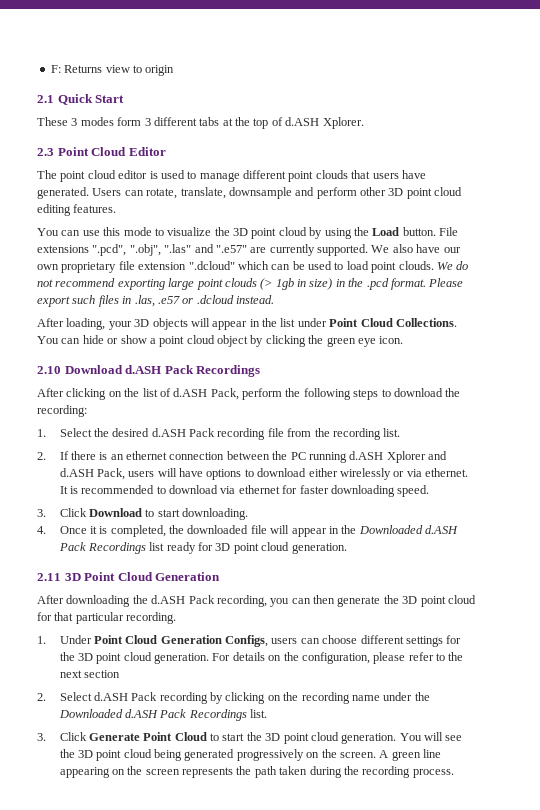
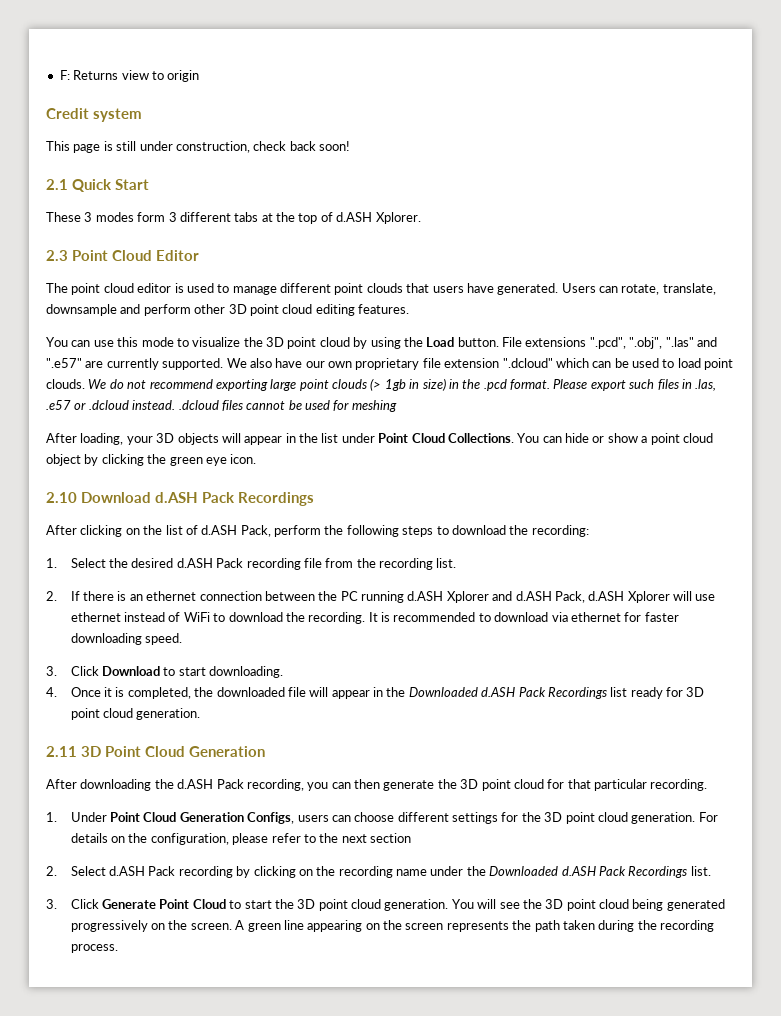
(175, 70) none -> [46,108,142,122] [46,141,350,153] // Credit system // This page is still under construction, check back soon!
(274, 299) none -> [178,400,397,412] .dcloud files cannot be used for meshing
[128,468,469,480] users will have options to download either wirelessly or via ethernet. -> [588,591,716,603] [70,612,366,624] d.ASH Xplorer will use ethernet instead of WiFi to download the recording.

